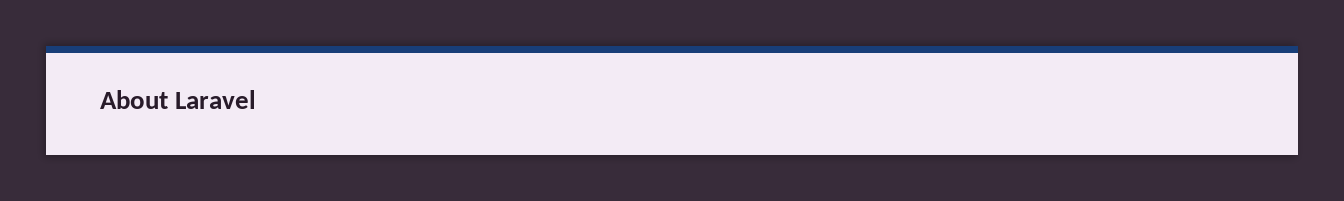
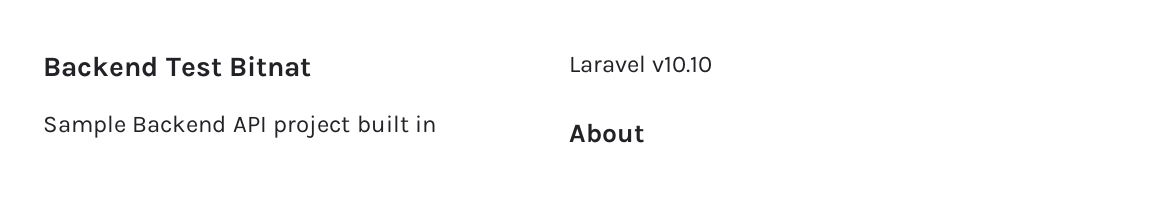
[100,90,257,109] About Laravel -> [43,56,312,77] [43,115,437,138] [569,55,713,73] [569,123,644,143] Backend Test Bitnat // Sample Backend API project built in Laravel v10.10 // About

